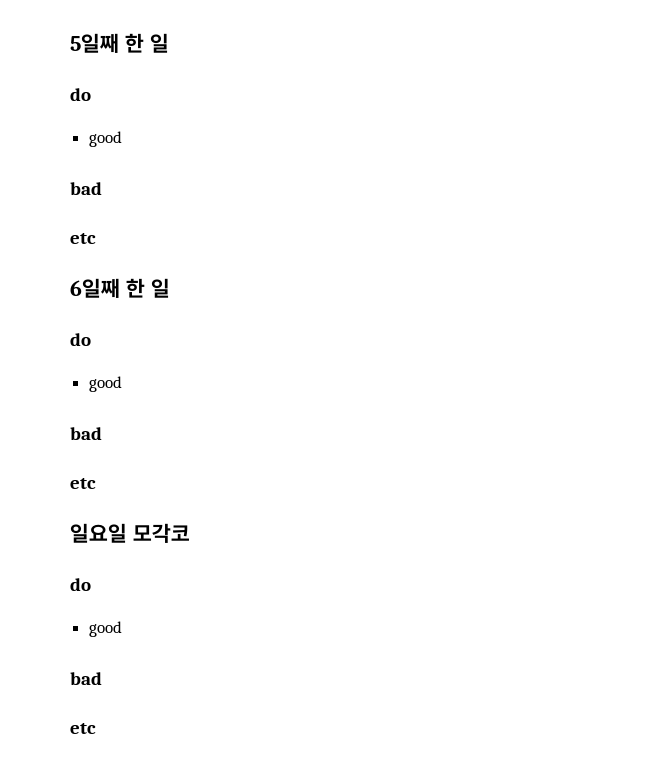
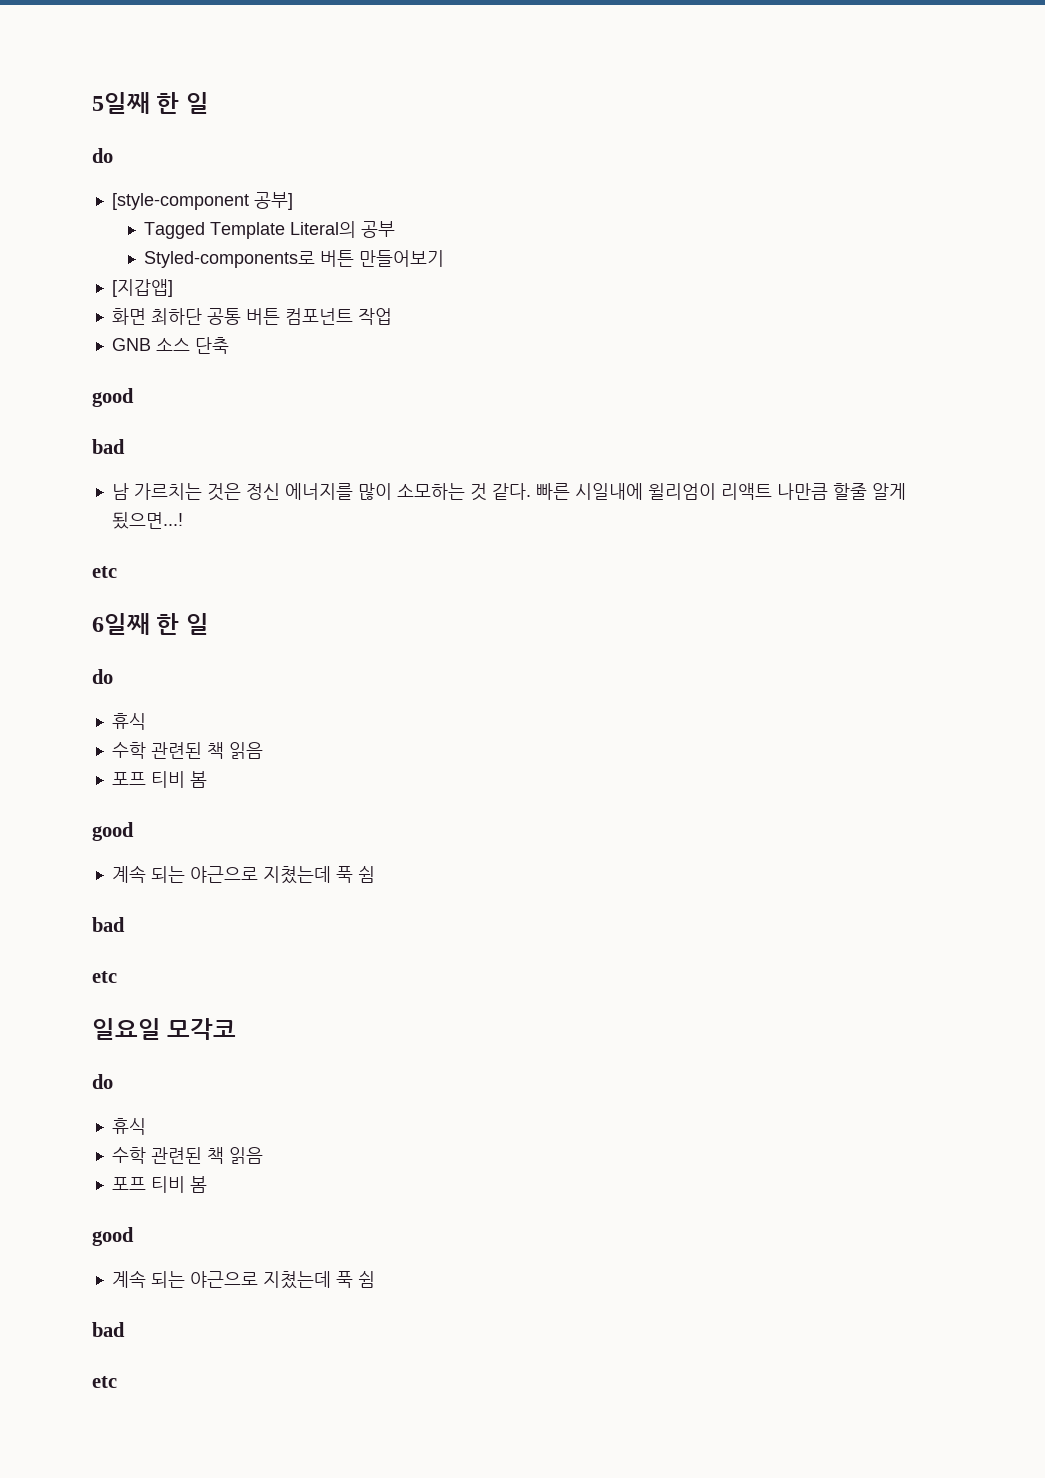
[88,131,122,147] [70,182,102,195] good // bad -> [111,192,293,210] [144,221,396,239] [144,250,445,268] [111,279,173,297] [111,308,392,325] [111,337,229,354] [92,388,134,407] [92,439,125,454] [111,483,906,501] [111,511,183,529] [style-component 공부] // Tagged Template Literal의 공부 // Styled-components로 버튼 만들어보기 // [지갑앱] // 화면 최하단 공통 버튼 컴포넌트 작업 // GNB 소스 단축 // good // bad // 남 가르치는 것은 정신 에너지를 많이 소모하는 것 같다. 빠른 시일내에 윌리엄이 리액트 나만큼 할줄 알게 됬으면...!
[88,376,122,392] good -> [111,713,146,730] [111,742,263,759] [111,771,207,788] [92,822,134,841] [111,865,375,884] 휴식 // 수학 관련된 책 읽음 // 포프 티비 봄 // good // 계속 되는 야근으로 지쳤는데 푹 쉼
[88,621,122,637] good -> [111,1118,146,1135] [111,1147,263,1164] [111,1176,207,1193] [92,1227,134,1246] [111,1270,375,1289] 휴식 // 수학 관련된 책 읽음 // 포프 티비 봄 // good // 계속 되는 야근으로 지쳤는데 푹 쉼

